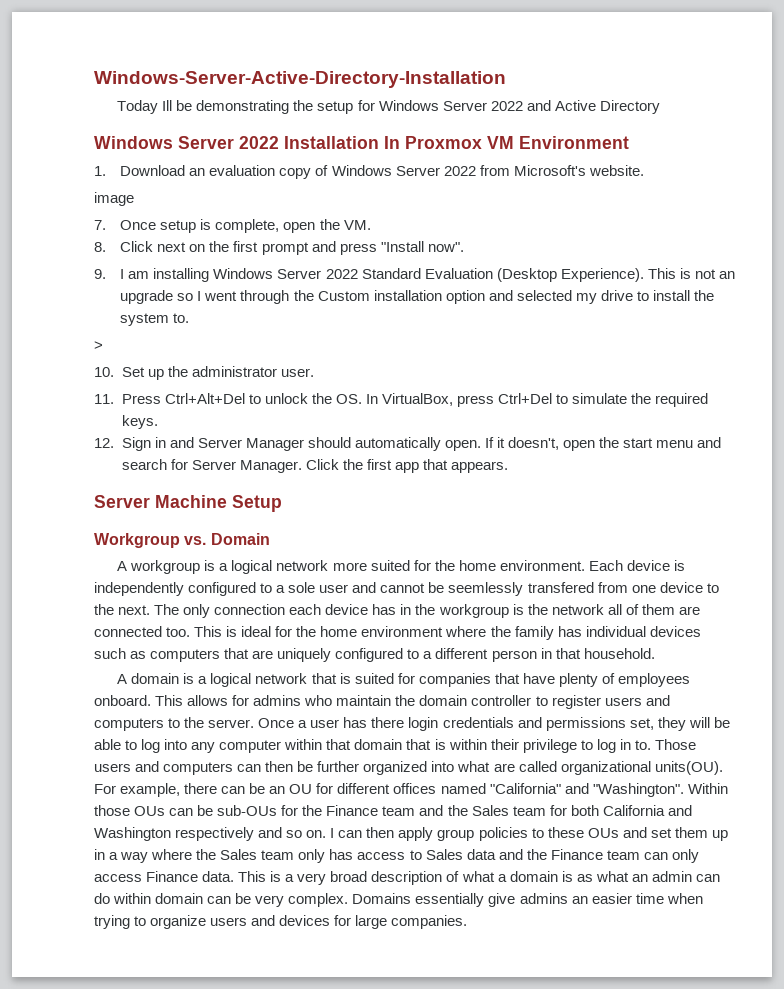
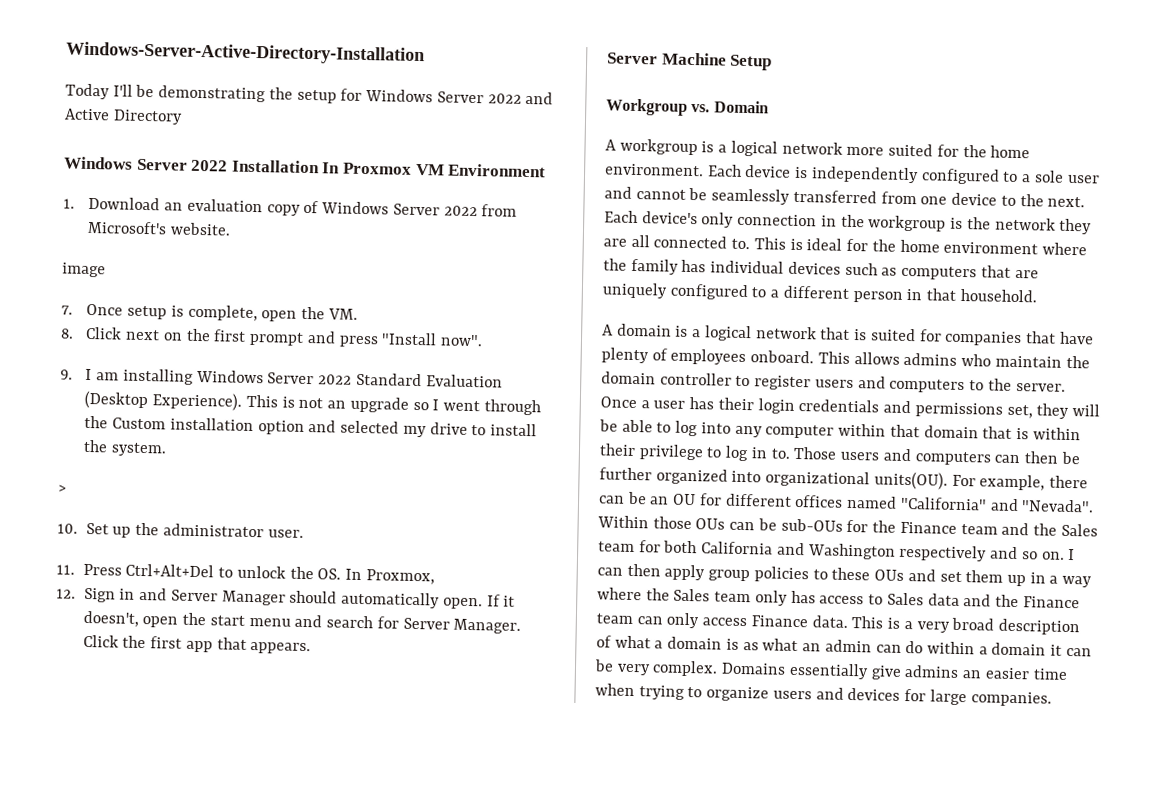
[162,100,173,111] Ill -> [112,84,133,97] I'll
[120,313,190,326] system to. -> [111,442,168,457] system.
[381,393,709,407] [121,415,158,429] VirtualBox, press Ctrl+Del to simulate the required keys. -> [365,569,435,585] Proxmox,
[448,582,594,596] seemlessly transfered -> [711,188,877,205] seamlessly transferred
[154,604,397,618] The only connection each device has -> [604,210,818,228] Each device's only connection
[607,604,700,615] [94,626,191,637] all of them are connected too. -> [1059,218,1093,235] [603,234,751,250] they are all connected to.
[232,695,250,706] for -> (900, 358) none
[371,717,405,728] there -> [717,397,754,411] their
[457,761,557,772] what are called -> (762, 476) none
[592,783,684,797] "Washington". -> [1021,499,1095,513] "Nevada".
[155,893,204,904] domain -> [978,642,1063,656] a domain it

